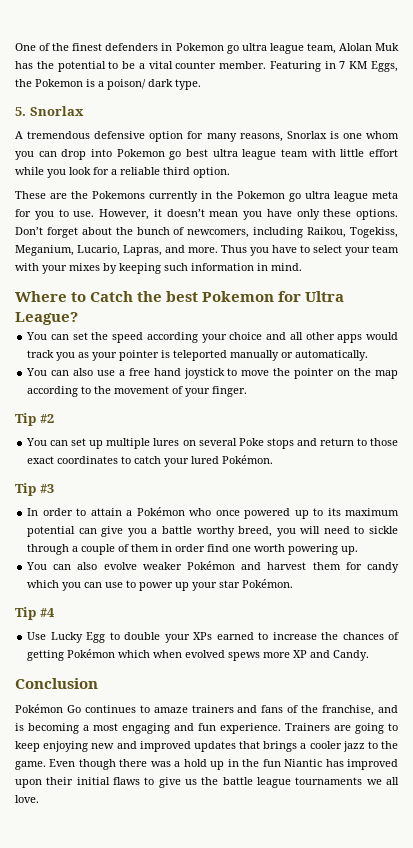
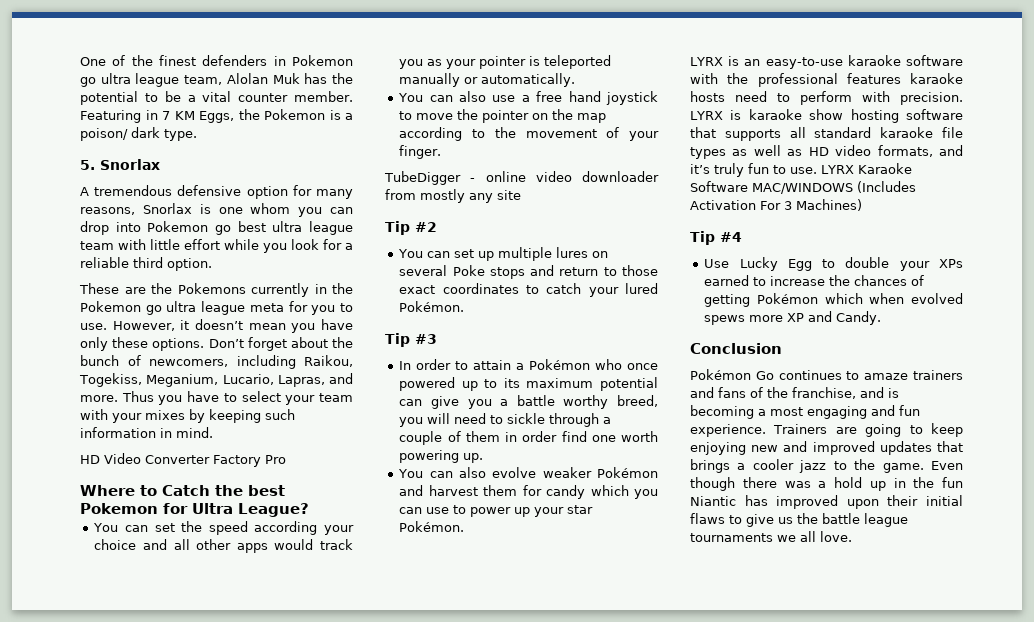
(302, 267) none -> [80,453,286,467] // HD Video Converter Factory Pro
(248, 391) none -> [384,171,659,185] [385,189,521,203] // TubeDigger - online video downloader from mostly any site
(294, 583) none -> [690,55,963,69] [690,73,963,87] [690,91,963,105] [690,109,963,123] [690,127,963,141] [690,145,963,159] [690,163,912,177] [690,181,916,194] [690,199,862,211] // LYRX is an easy-to-use karaoke software with the professional features karaoke hosts need to perform with precision. LYRX is karaoke show hosting software that supports all standard karaoke file types as well as HD video formats, and it’s truly fun to use. LYRX Karaoke Software MAC/WINDOWS (Includes Activation For 3 Machines)

